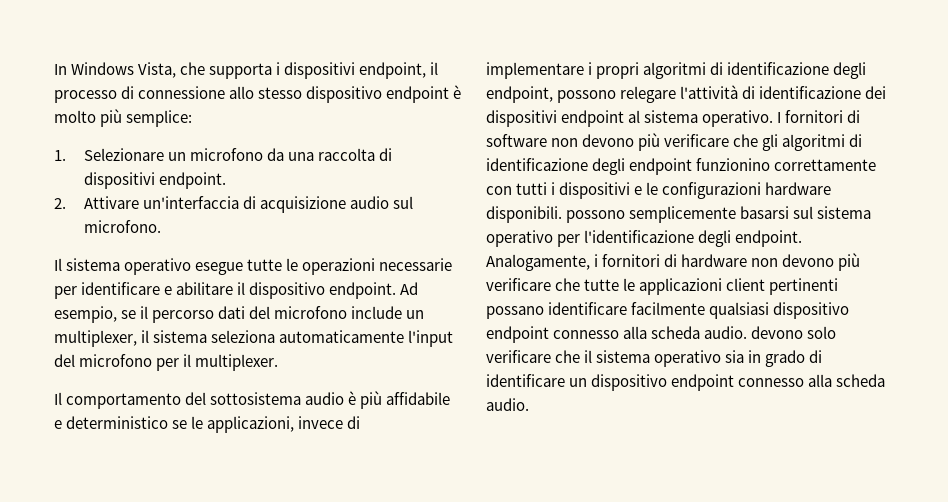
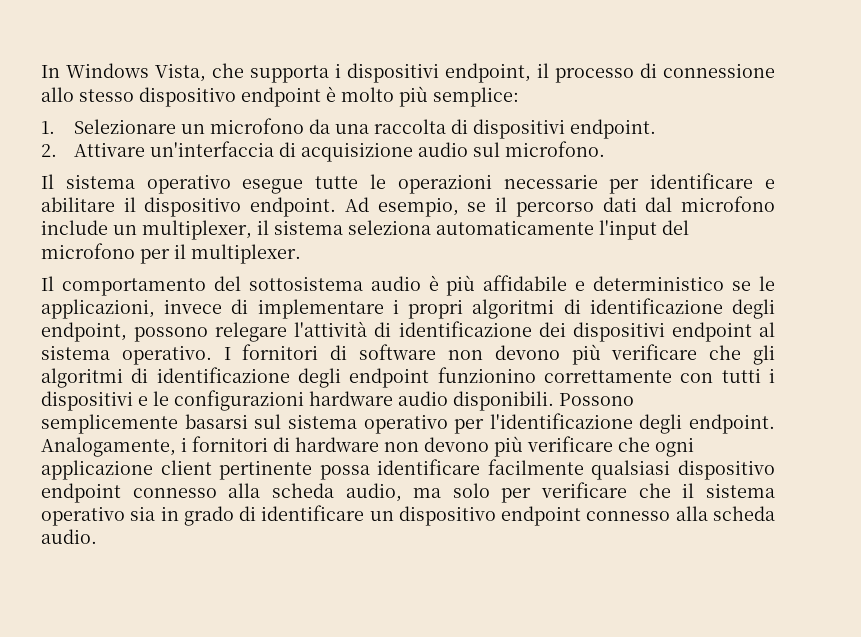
[249,306,271,319] del -> [645,197,673,212] dal
[486,206,626,223] disponibili. possono -> [398,391,634,411] audio disponibili. Possono
[584,278,839,295] [486,306,544,319] tutte le applicazioni client pertinenti possano -> [655,437,694,457] [41,460,370,480] ogni applicazione client pertinente possa
[704,326,837,339] audio. devono solo -> [345,483,532,503] audio, ma solo per

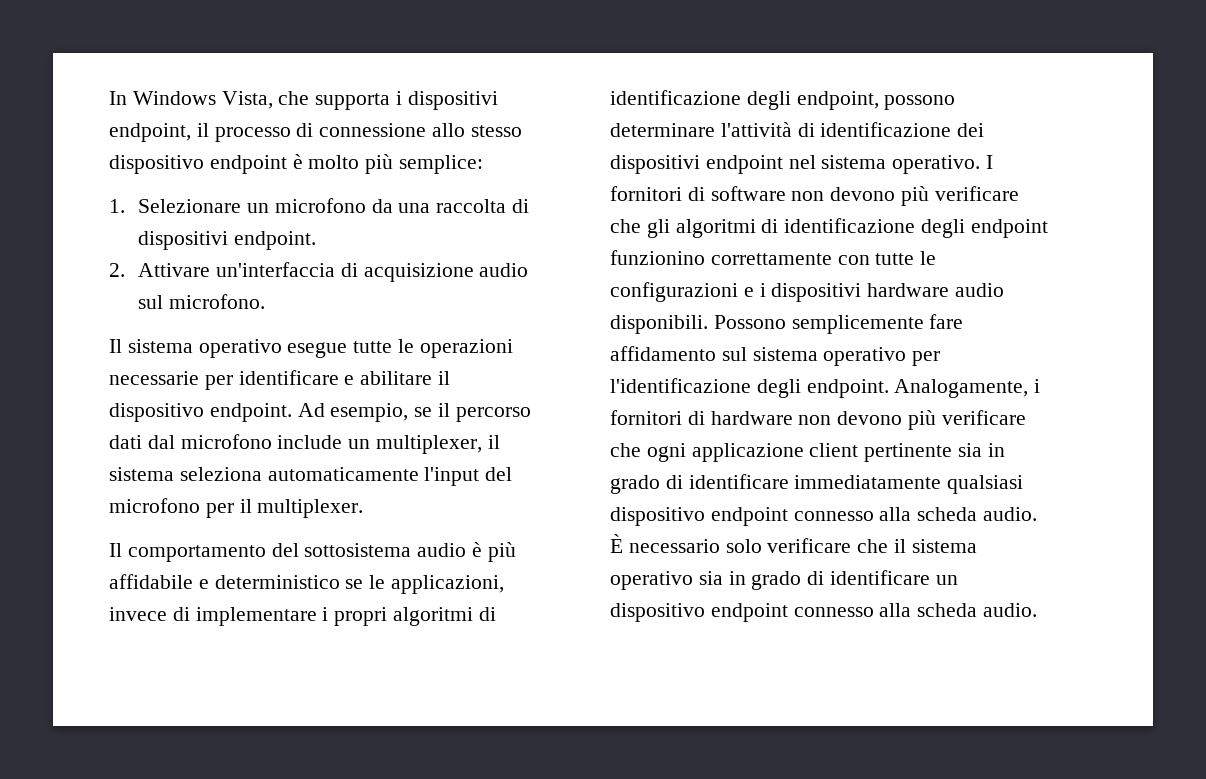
[215,322,288,342] relegare -> [610,123,715,137] determinare
[758,322,775,337] al -> [788,155,816,169] nel
[721,368,776,383] [41,390,304,411] tutti i dispositivi e le configurazioni -> [875,251,937,265] [610,282,862,302] tutte le configurazioni e i dispositivi
[184,414,248,429] basarsi -> [929,314,964,329] [610,346,716,361] fare affidamento
[319,459,584,480] possa identificare facilmente -> [958,443,1005,457] [610,474,942,494] sia in grado di identificare immediatamente
[345,483,532,503] audio, ma solo per -> [983,507,1038,521] [610,534,762,553] audio. È necessario solo

